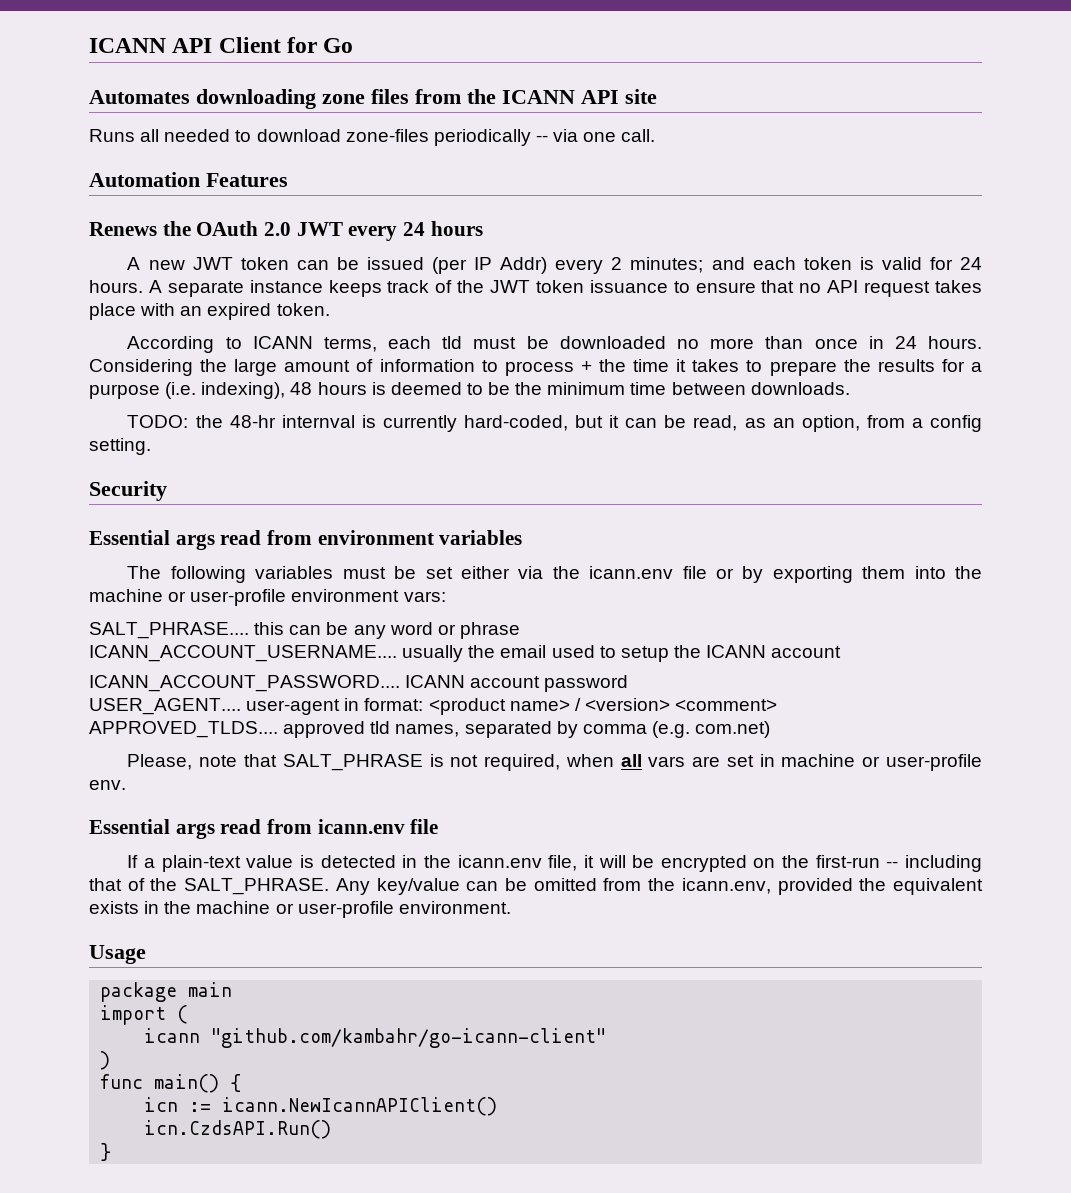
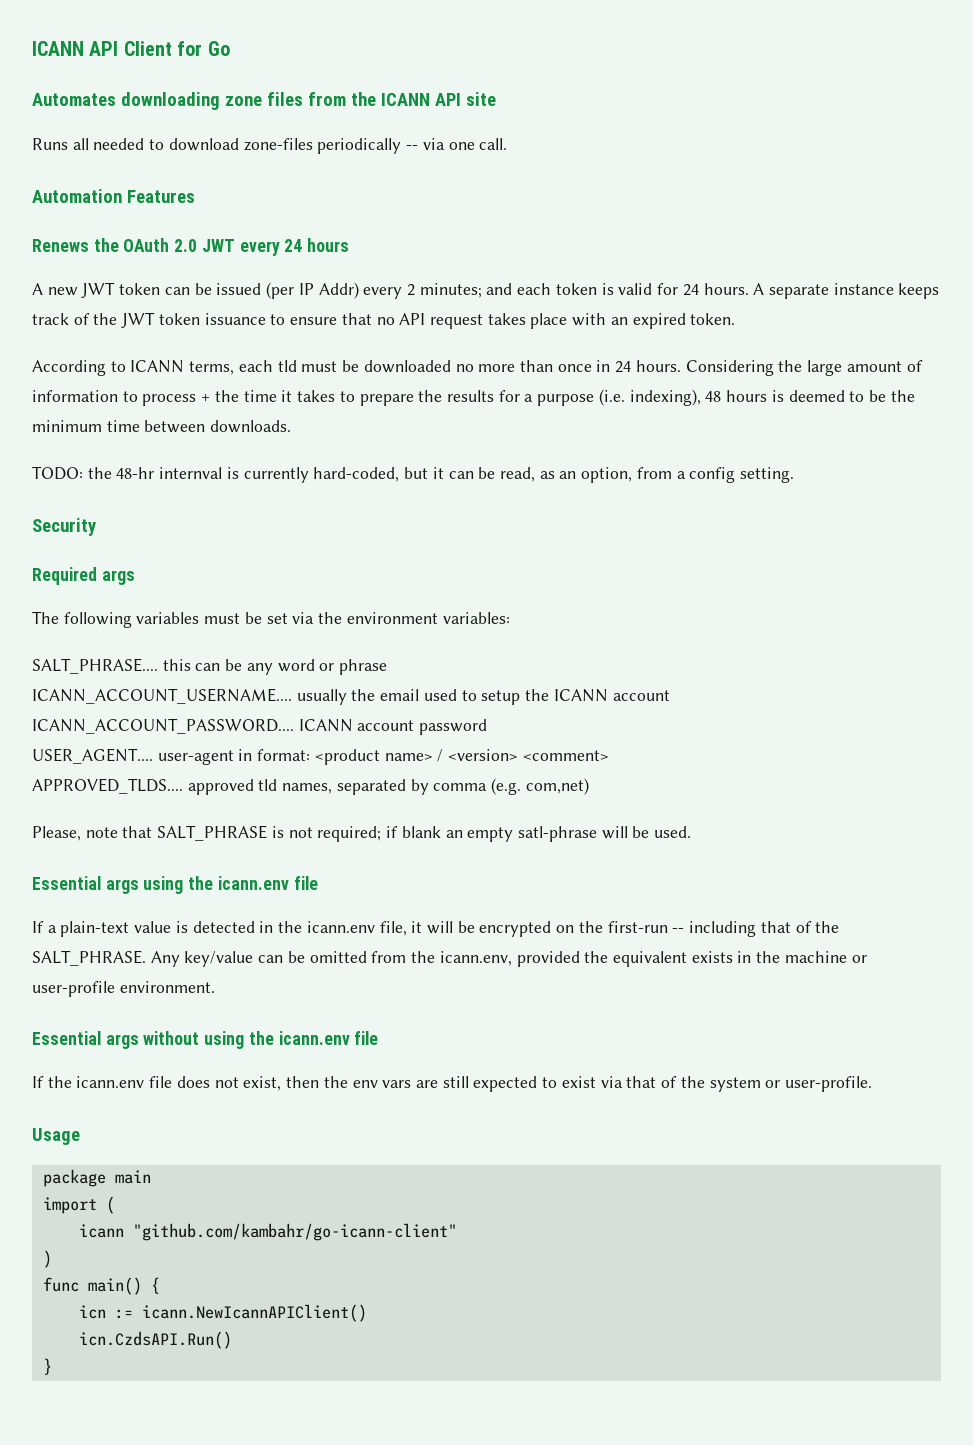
[89,530,523,550] Essential args read from environment variables -> [32,567,135,585] Required args
[460,566,510,579] either -> (288, 618) none
[589,566,983,583] [89,589,446,606] icann.env file or by exporting them into the machine or user-profile environment vars: -> [346,612,510,624] environment variables:
[695,721,771,738] com.net) -> [525,778,589,795] com,net)
[484,754,983,771] [89,780,126,790] [89,819,313,839] required, when all vars are set in machine or user-profile env. // Essential args read from -> [317,826,692,842] [32,876,214,894] required; if blank an empty satl-phrase will be used. // Essential args using the
(511, 907) none -> [32,1031,379,1049] [32,1076,872,1092] // Essential args without using the icann.env file // If the icann.env file does not exist, then the env vars are still expected to exist via that of the system or user-profile.

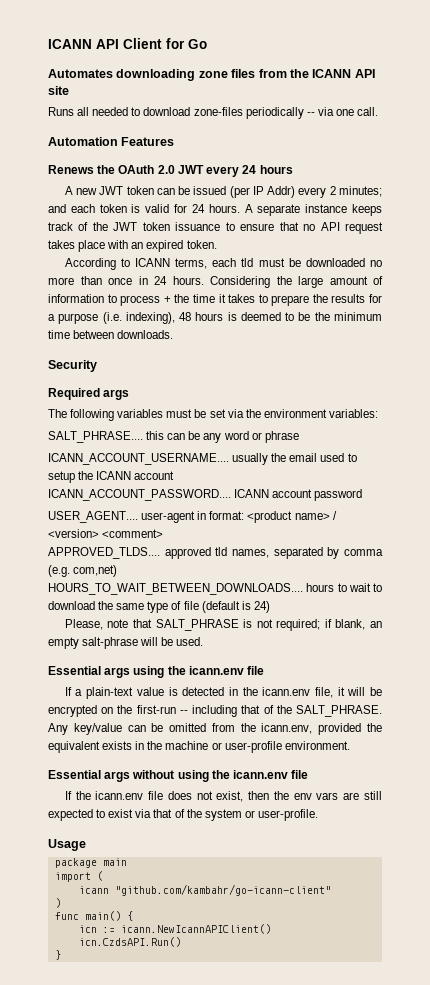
[32,466,795,483] // TODO: the 48-hr internval is currently hard-coded, but it can be read, as an option, from a config setting. -> (174, 334) none
(589, 786) none -> [48,583,382,595] [48,601,270,613] // HOURS_TO_WAIT_BETWEEN_DOWNLOADS.... hours to wait to download the same type of file (default is 24)
[401,826,441,838] blank -> [335,619,366,630] blank,
[517,826,597,842] satl-phrase -> [82,637,139,649] salt-phrase

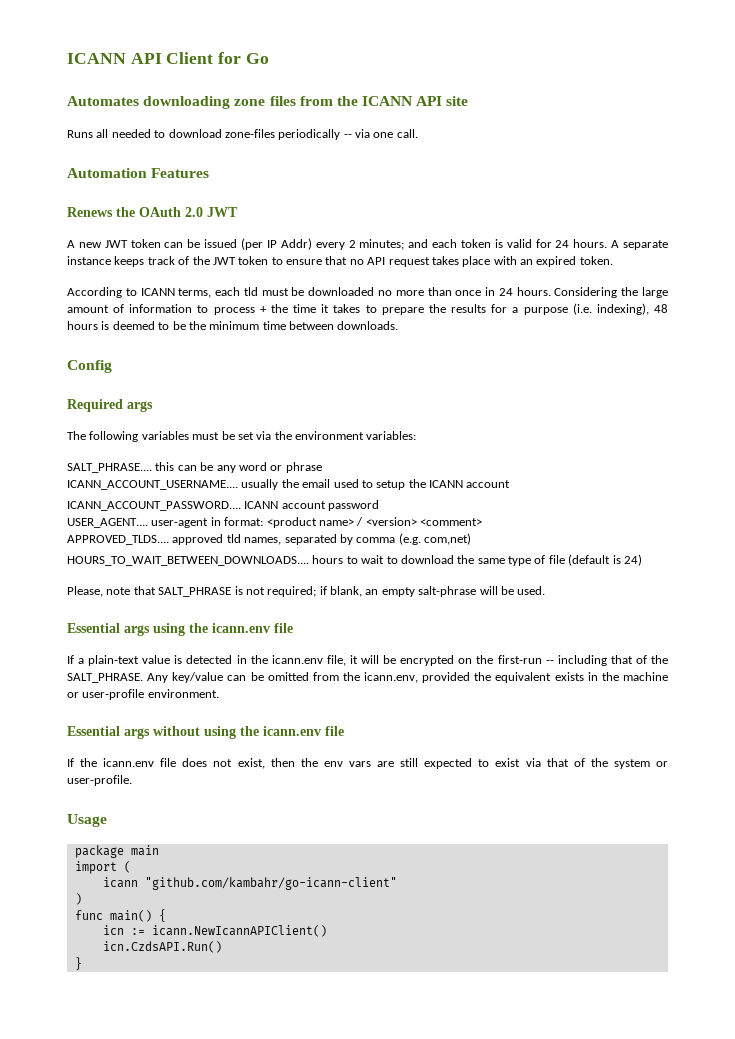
[206,165,293,177] every 24 hours -> (238, 212) none
[175,222,221,231] issuance -> (269, 260) none
[48,360,97,372] Security -> [67,360,112,373] Config

